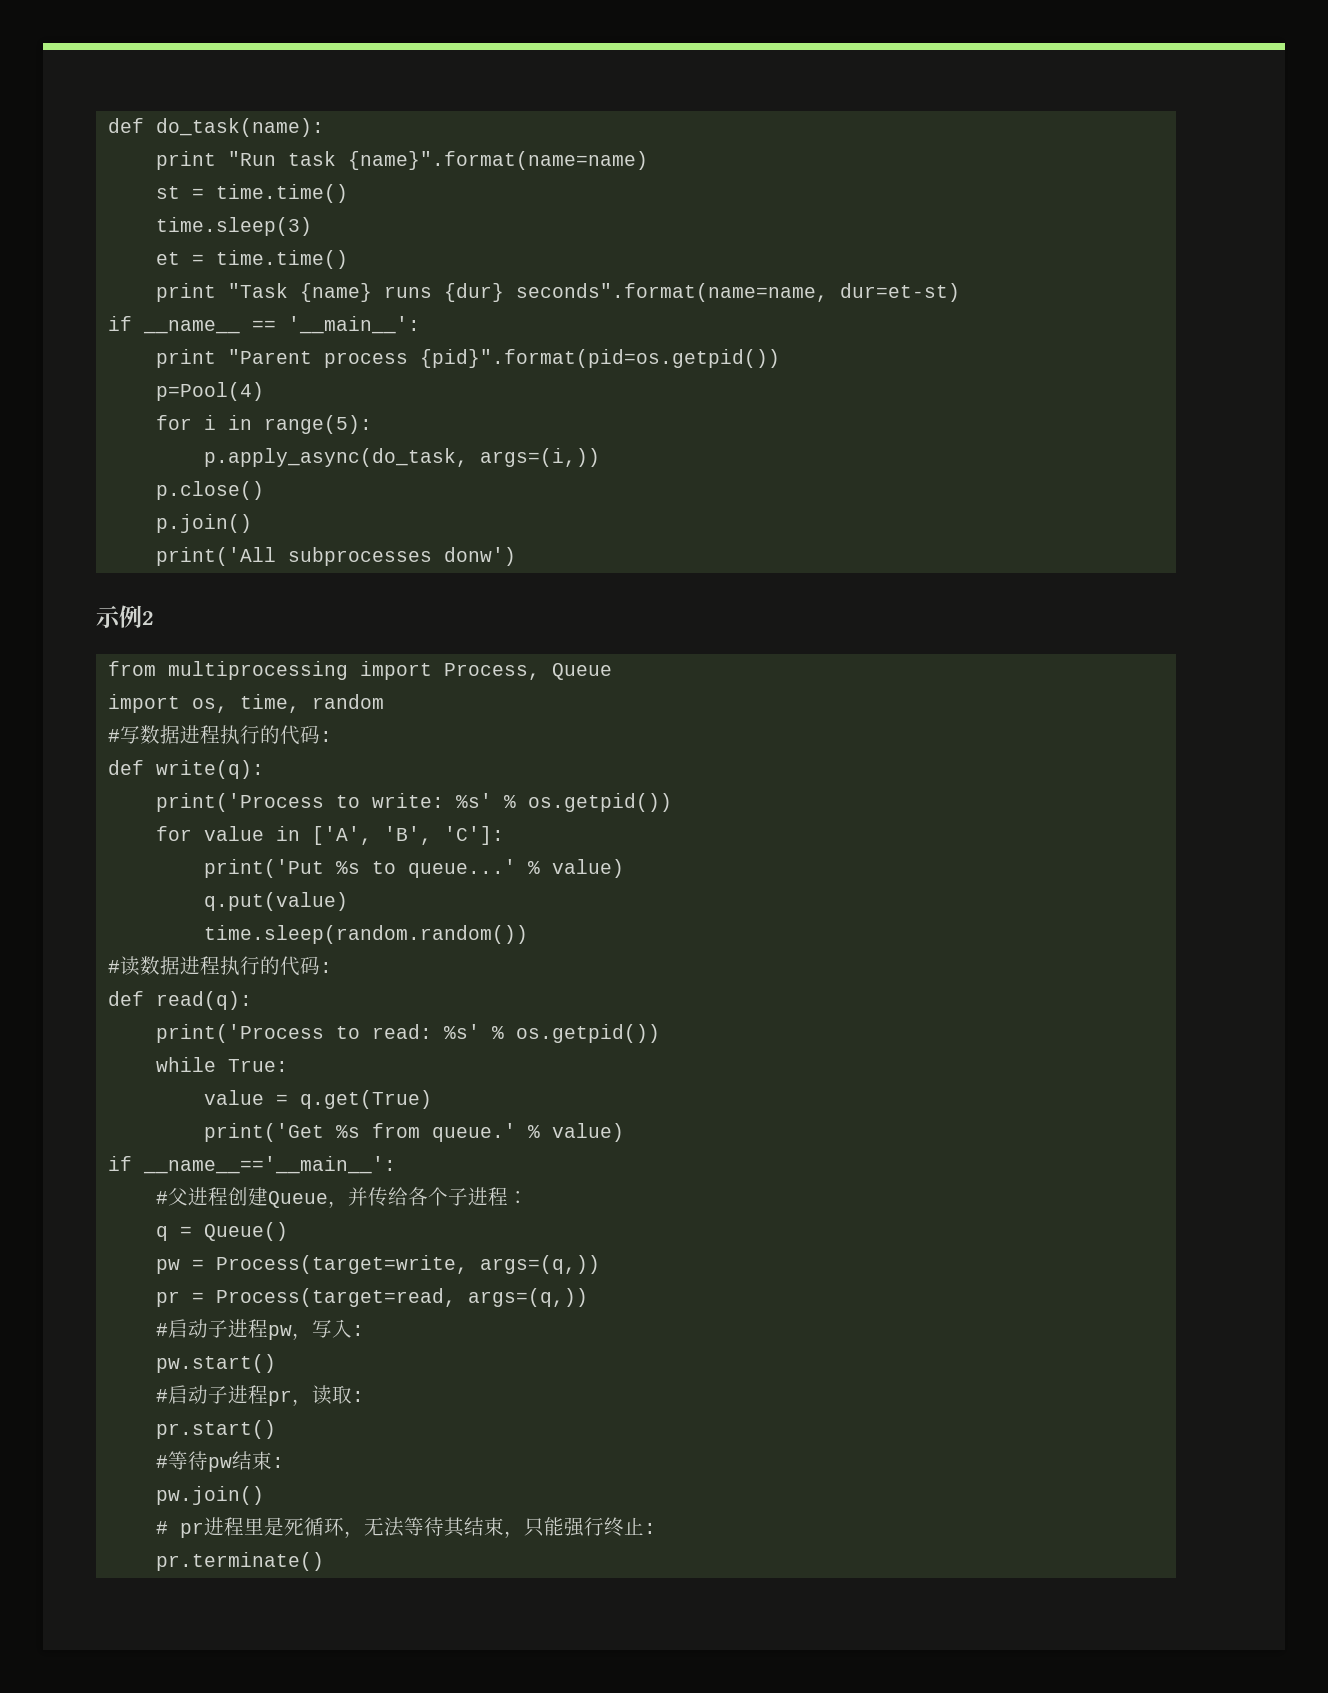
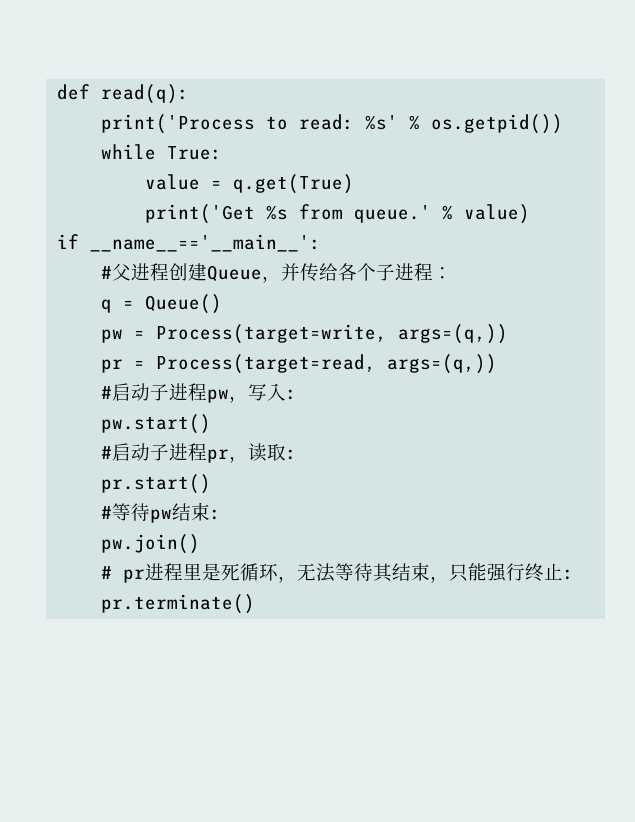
[108,118,324,137] [156,151,648,170] [156,184,348,203] [156,217,312,236] [156,250,348,269] [156,283,960,302] [108,316,420,334] [156,349,780,368] [156,382,264,401] [156,415,372,434] [204,448,600,467] [156,481,264,500] [156,514,252,533] [156,547,516,566] [96,605,154,628] [108,661,612,680] [108,694,384,713] [108,725,332,745] [108,760,264,779] [156,793,672,812] [156,826,504,845] [204,859,624,878] [204,892,348,911] [204,925,528,944] [108,956,332,976] [108,991,144,1006] def do_task(name): // print "Run task {name}".format(name=name) // st = time.time() // time.sleep(3) // et = time.time() // print "Task {name} runs {dur} seconds".format(name=name, dur=et-st) // if __name__ == '__main__': // print "Parent process {pid}".format(pid=os.getpid()) // p=Pool(4) // for i in range(5): // p.apply_async(do_task, args=(i,)) // p.close() // p.join() // print('All subprocesses donw') // 示例2 // from multiprocessing import Process, Queue // import os, time, random // #写数据进程执行的代码: // def write(q): // print('Process to write: %s' % os.getpid()) // for value in ['A', 'B', 'C']: // print('Put %s to queue...' % value) // q.put(value) // time.sleep(random.random()) // #读数据进程执行的代码: // def -> [56,84,90,100] def

